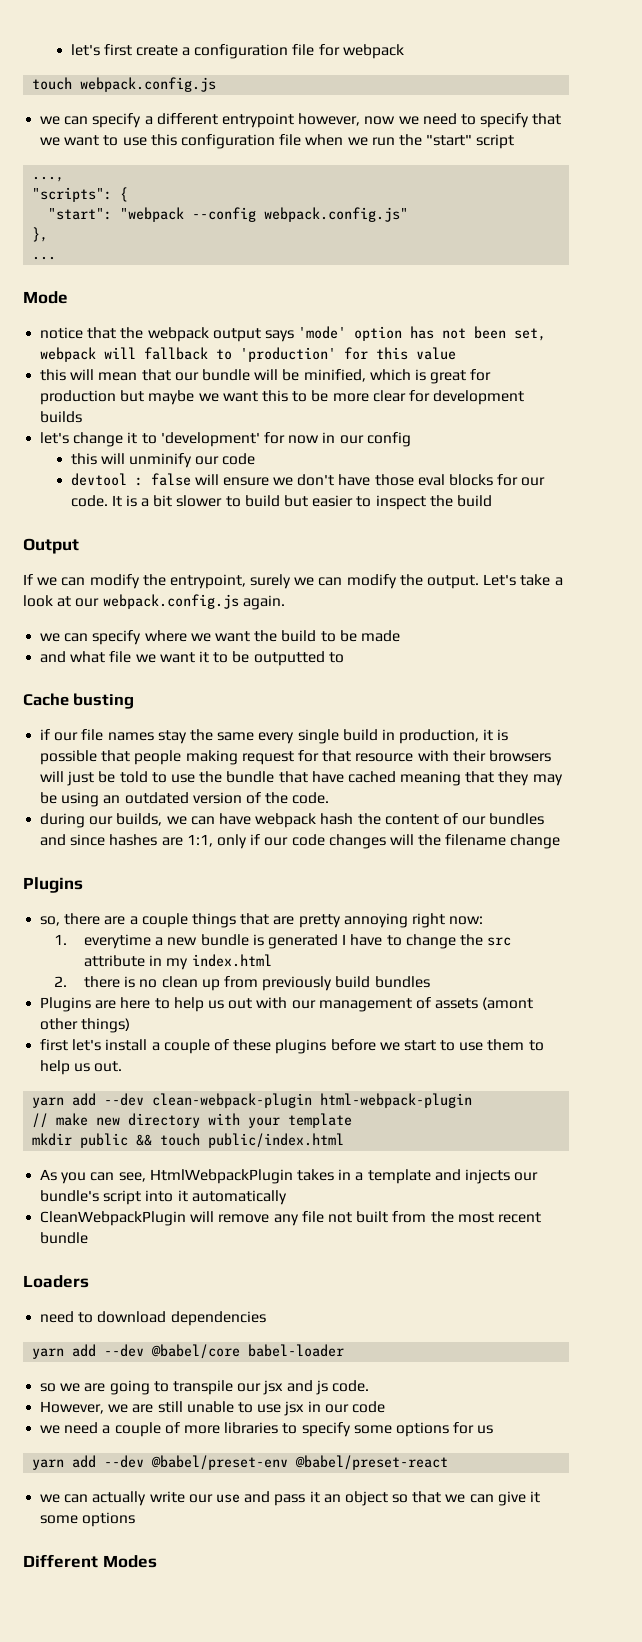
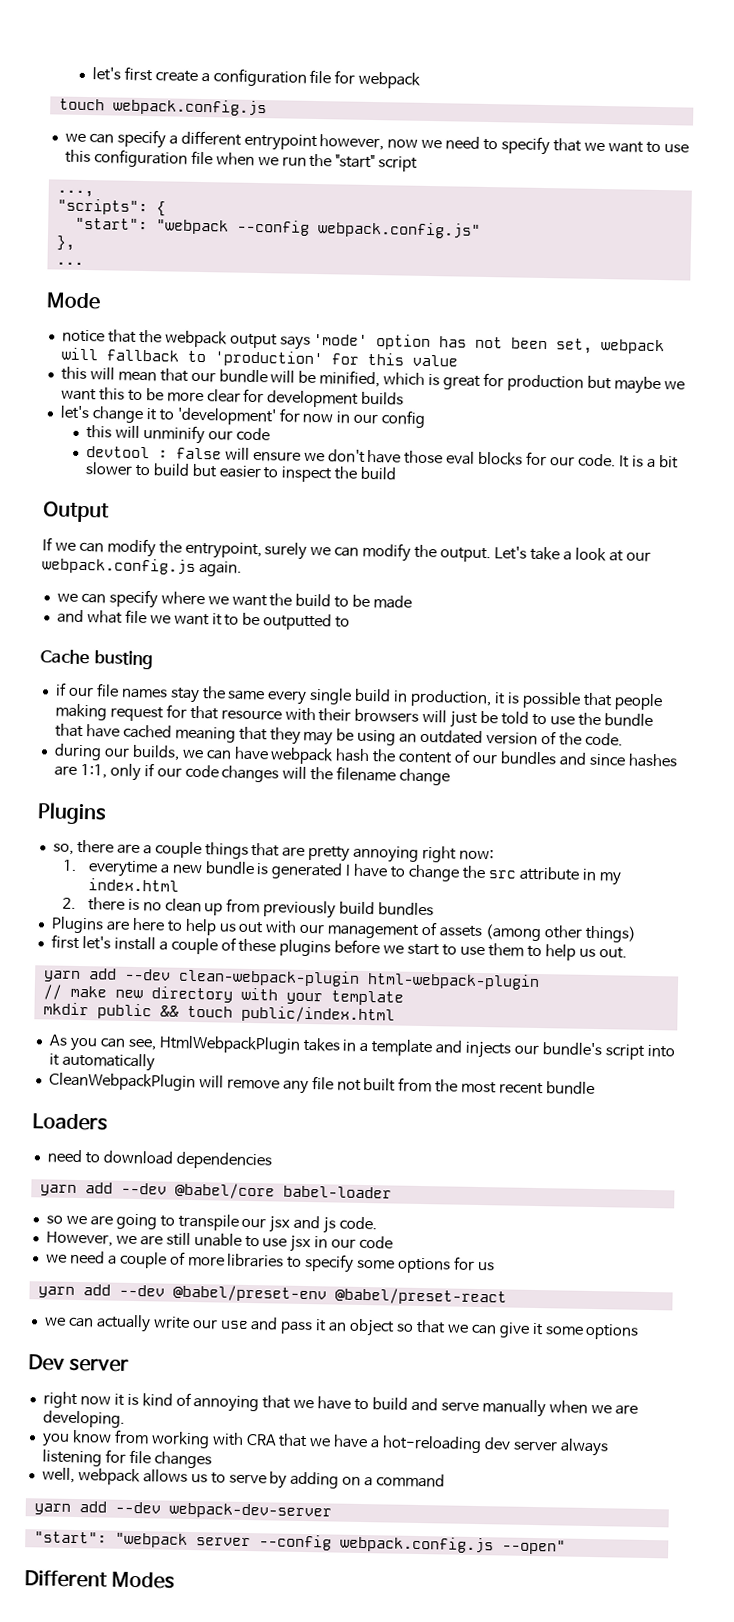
[482,997,534,1010] (amont -> [484,924,542,942] (among
(136, 1519) none -> [28,1354,130,1372] [42,1391,638,1418] [42,1410,125,1428] [41,1429,609,1457] [41,1449,212,1469] [41,1467,446,1489] [33,1501,332,1520] [33,1531,566,1555] // Dev server // right now it is kind of annoying that we have to build and serve manually when we are developing. // you know from working with CRA that we have a hot-reloading dev server always listening for file changes // well, webpack allows us to serve by adding on a command // yarn add --dev webpack-dev-server // "start": "webpack server --config webpack.config.js --open"

